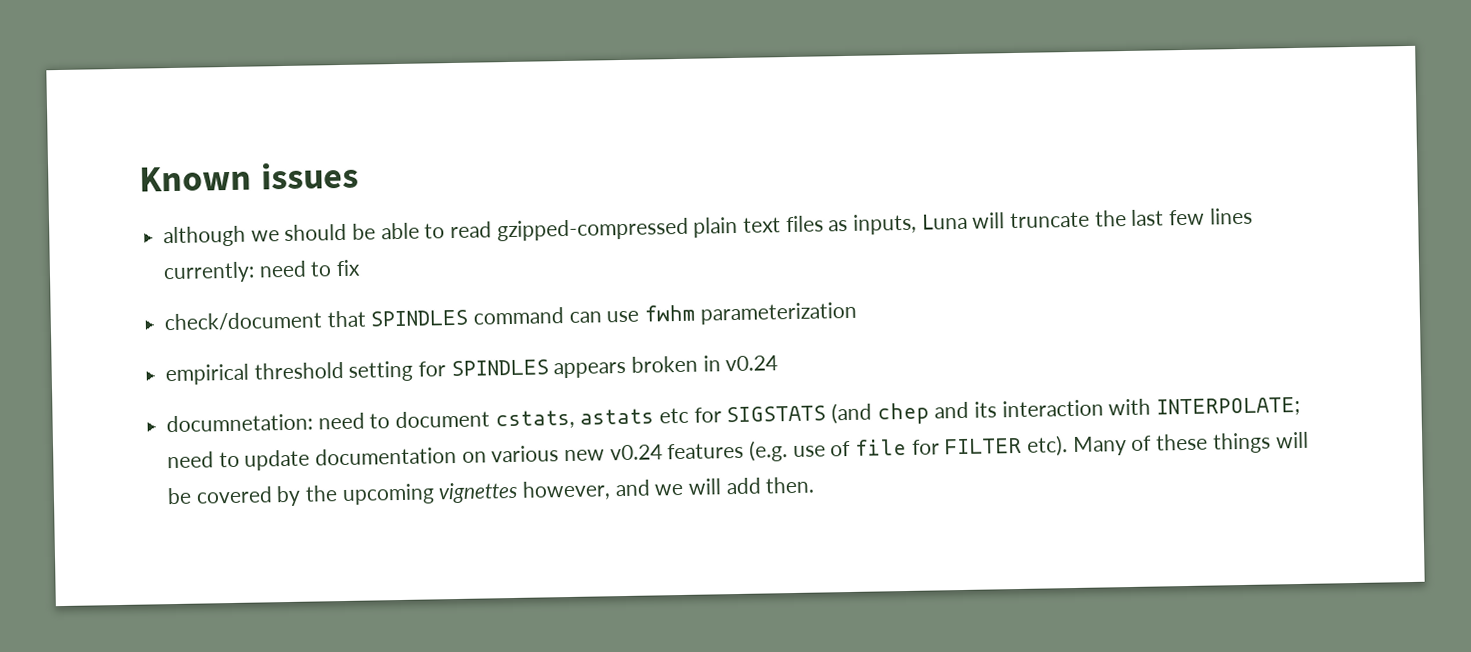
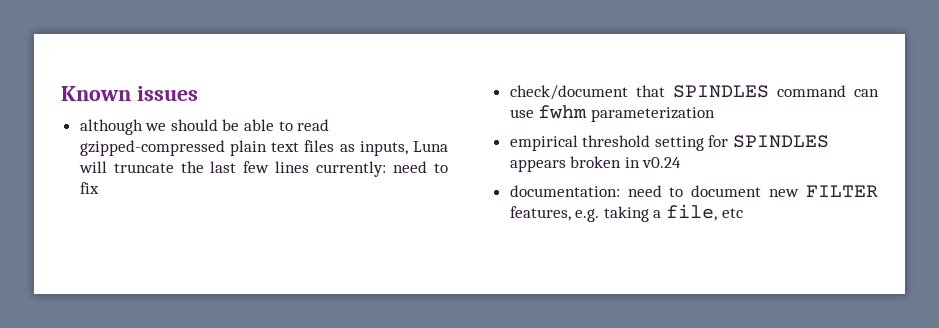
[166,413,314,433] documnetation: -> [509,185,620,197] documentation:
[494,396,1301,430] [167,431,1309,471] [167,476,815,507] cstats, astats etc for SIGSTATS (and chep and its interaction with INTERPOLATE; need to update documentation on various new v0.24 features (e.g. use of file for FILTER etc). Many of these things will be covered by the upcoming vignettes however, and we will add then. -> [769,185,878,197] [509,204,743,222] new FILTER features, e.g. taking a file, etc

